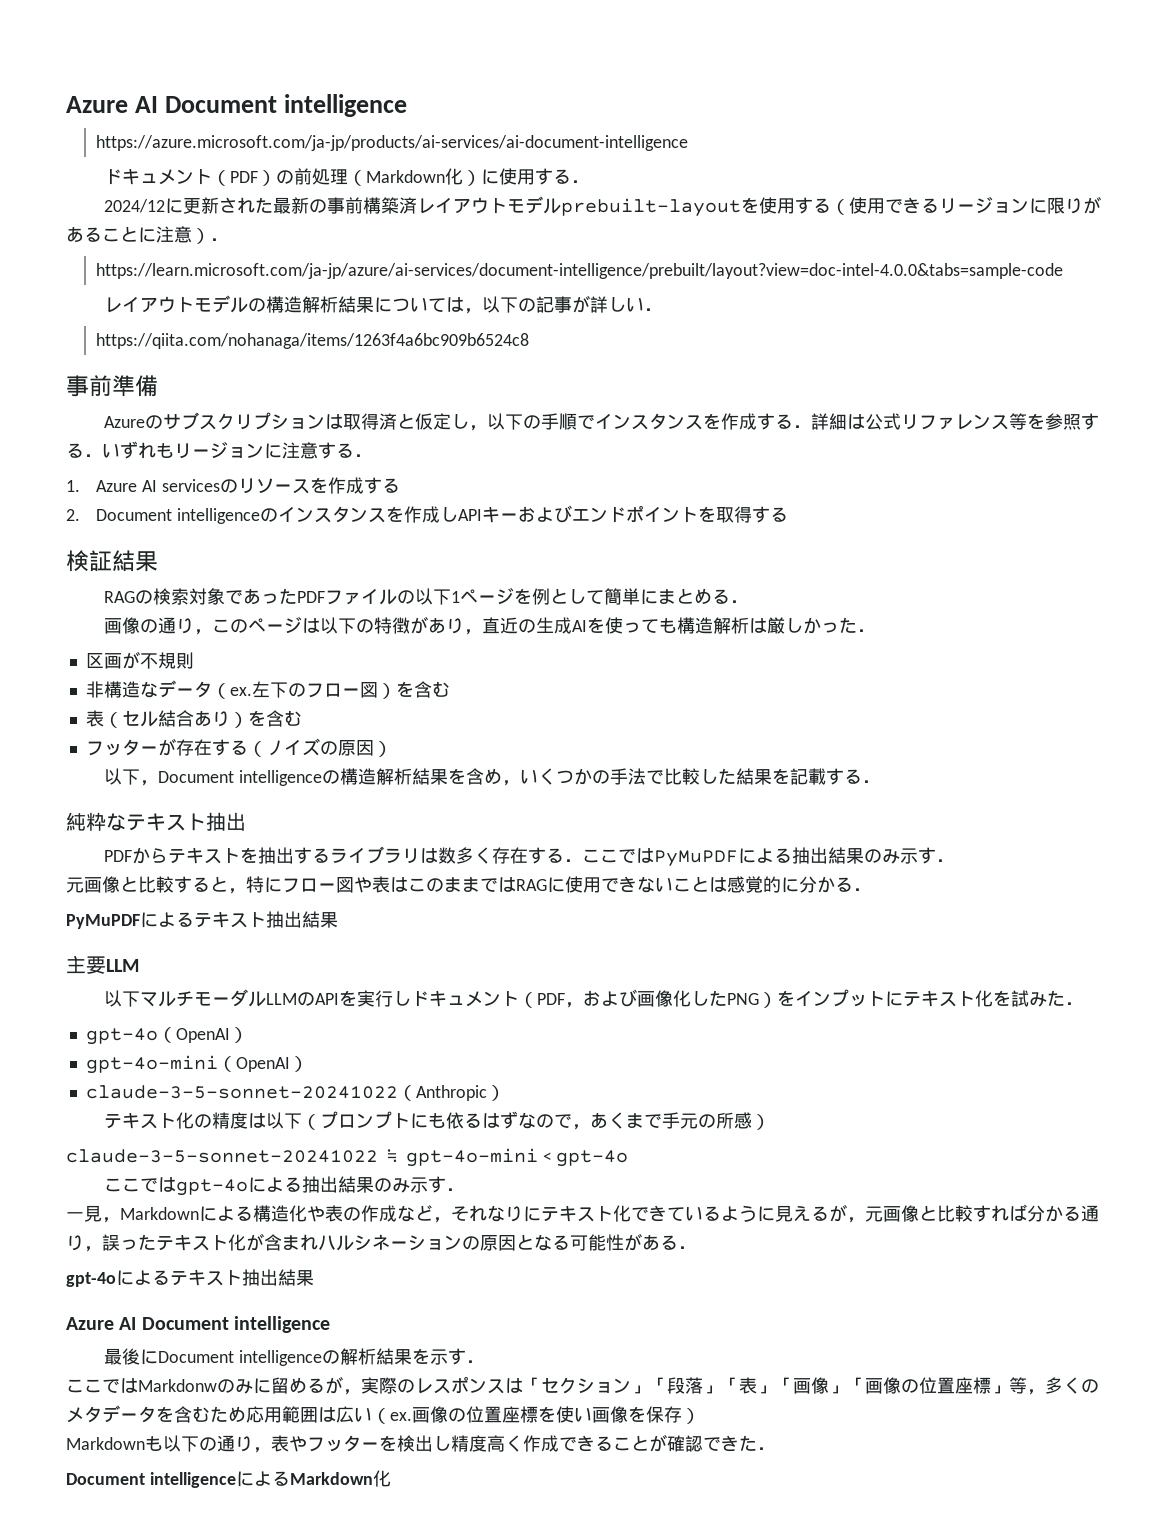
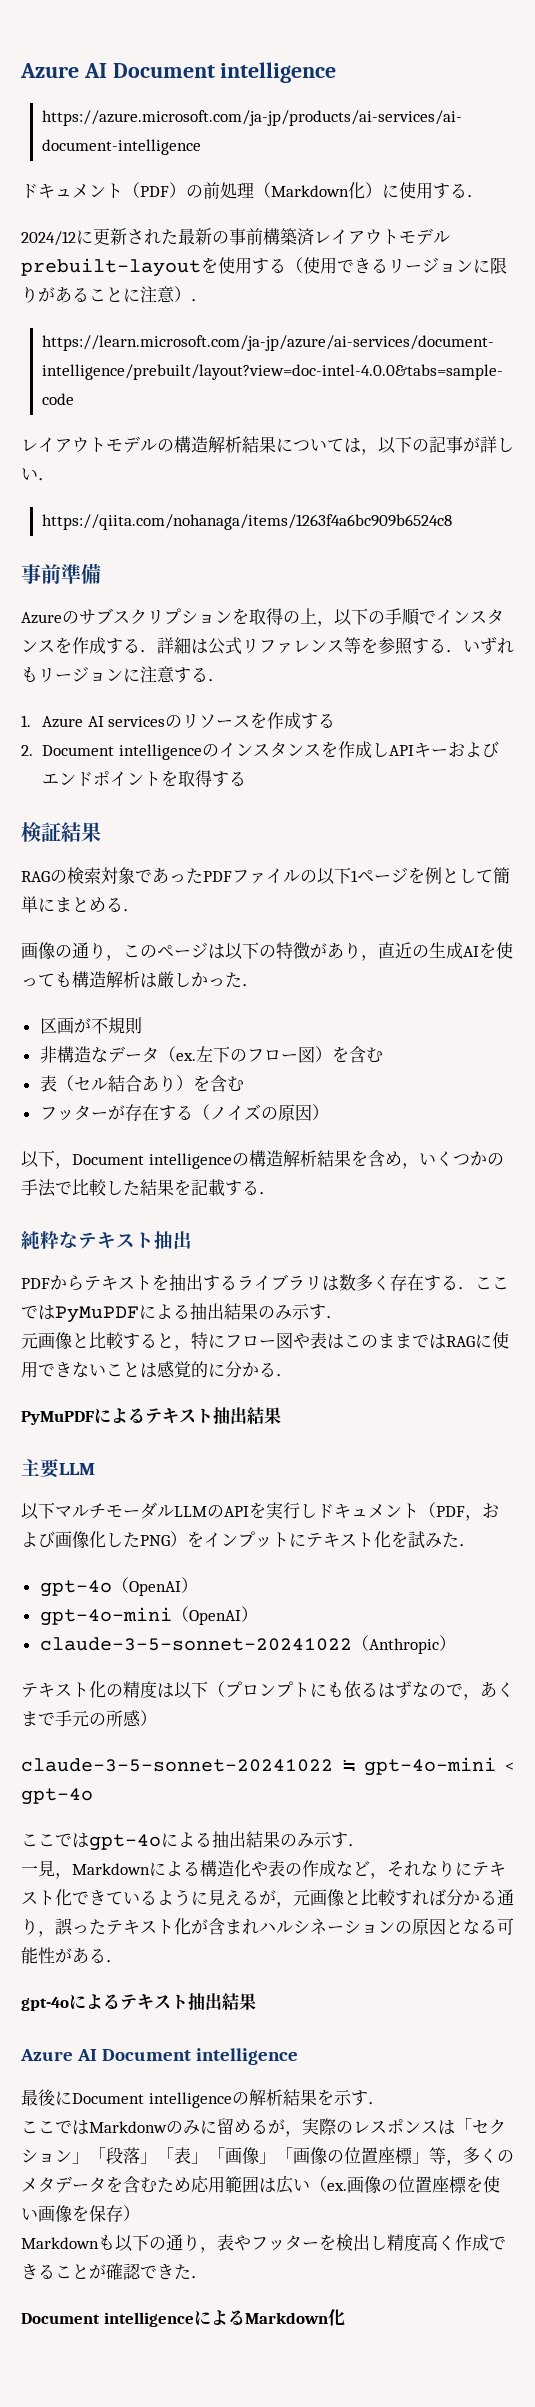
[324,413,469,430] は取得済と仮定し -> [232,608,317,625] を取得の上

